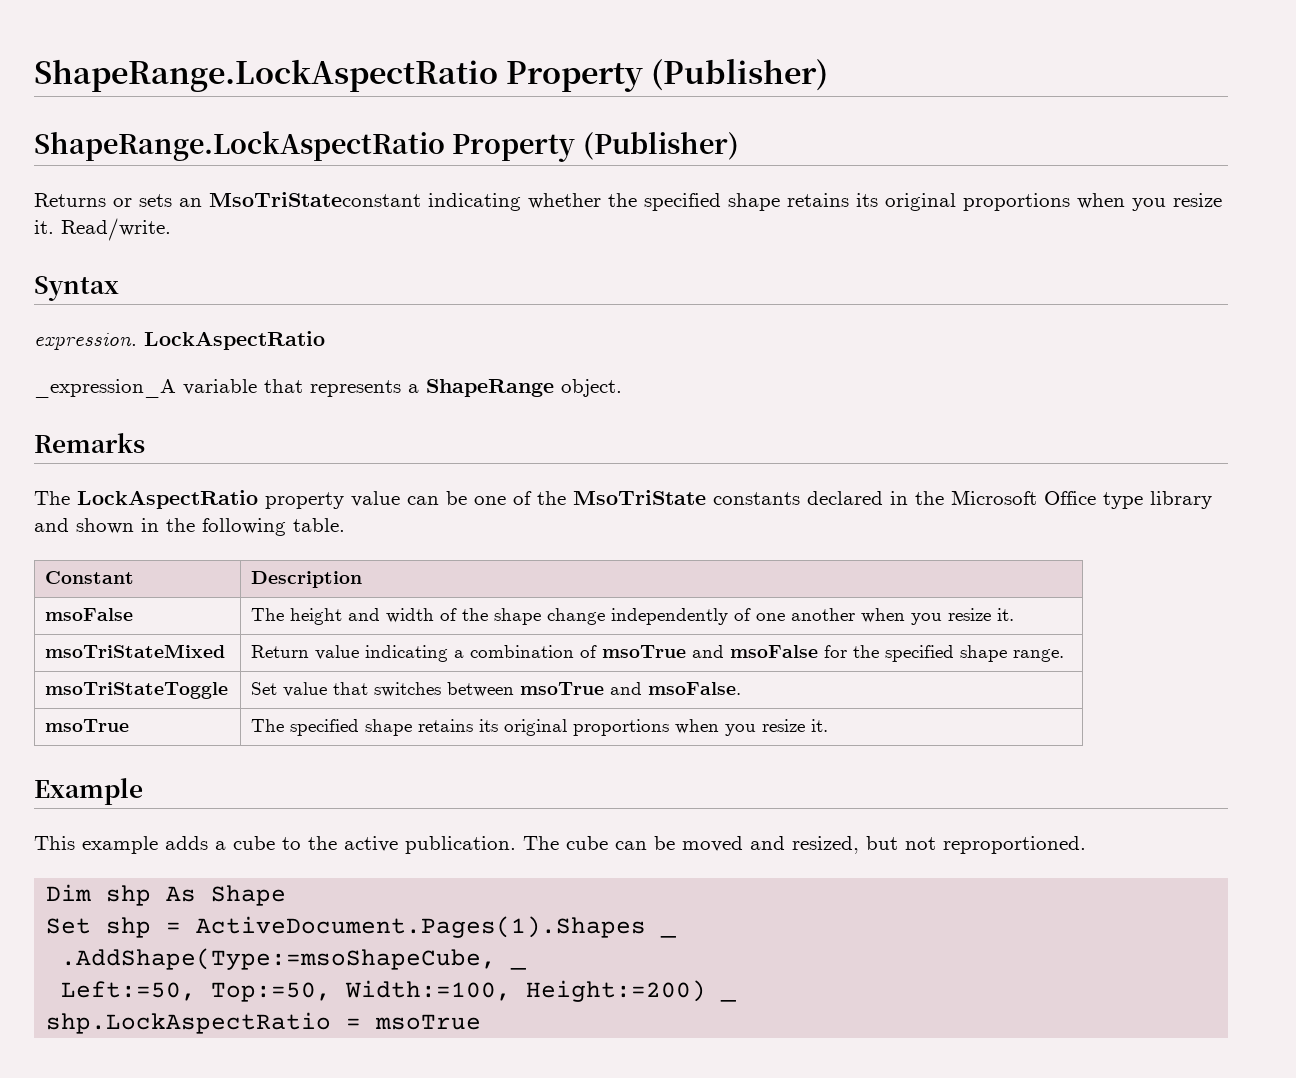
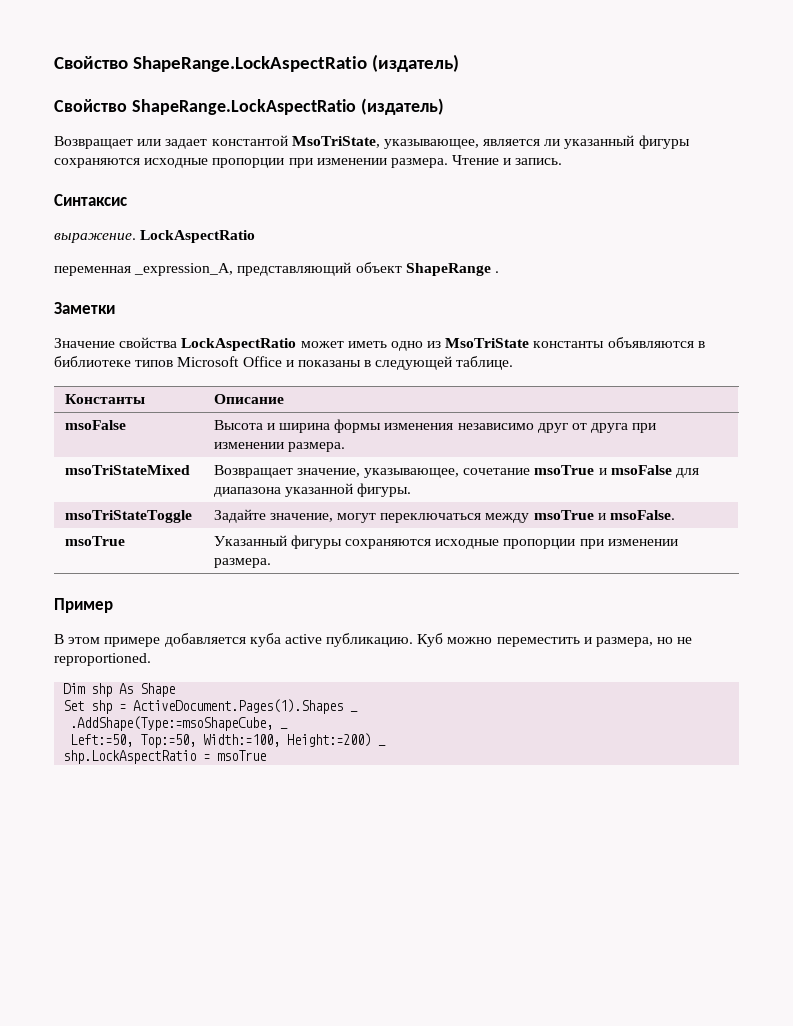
[34,58,829,92] [34,131,739,162] [34,192,1222,211] [34,218,171,241] [34,276,119,301] [34,331,325,350] [34,379,622,398] [34,433,145,453] [34,490,1212,509] [34,518,345,536] [45,571,135,584] [251,571,363,588] [45,608,134,621] [251,608,1015,625] [45,644,226,658] [251,645,1065,662] [45,682,229,699] [251,682,742,697] [45,719,130,732] [251,719,829,736] [34,778,143,805] [34,836,936,854] ShapeRange.LockAspectRatio Property (Publisher) // ShapeRange.LockAspectRatio Property (Publisher) // Returns or sets an MsoTriStateconstant indicating whether the specified shape retains its original proportions when you resize it. Read/write. // Syntax // expression. LockAspectRatio // _expression_A variable that represents a ShapeRange object. // Remarks // The LockAspectRatio property value can be one of the MsoTriState constants declared in the Microsoft Office type library and shown in the following table. // Constant | Description // msoFalse | The height and width of the shape change independently of one another when you resize it. // msoTriStateMixed | Return value indicating a combination of msoTrue and msoFalse for the specified shape range. // msoTriStateToggle | Set value that switches between msoTrue and msoFalse. // msoTrue | The specified shape retains its original proportions when you resize it. // Example // This example adds a cube to the active publication. The cube can be moved and resized, but not -> [54,54,460,72] [54,98,444,115] [54,135,690,149] [54,155,563,168] [54,194,127,206] [54,230,256,243] [54,262,499,276] [54,302,115,314] [54,337,705,351] [54,356,514,370] [64,394,145,404] [213,394,284,404] [64,420,126,430] [213,419,657,433] [213,442,345,452] [64,465,190,475] [213,465,699,478] [213,483,412,497] [64,510,192,523] [213,509,675,523] [64,536,125,546] [213,535,678,549] [213,558,271,568] [54,598,113,613] [54,633,693,647] Свойство ShapeRange.LockAspectRatio (издатель) // Свойство ShapeRange.LockAspectRatio (издатель) // Возвращает или задает константой MsoTriState, указывающее, является ли указанный фигуры сохраняются исходные пропорции при изменении размера. Чтение и запись. // Синтаксис // выражение. LockAspectRatio // переменная _expression_A, представляющий объект ShapeRange . // Заметки // Значение свойства LockAspectRatio может иметь одно из MsoTriState константы объявляются в библиотеке типов Microsoft Office и показаны в следующей таблице. // Константы | Описание // msoFalse | Высота и ширина формы изменения независимо друг от друга при изменении размера. // msoTriStateMixed | Возвращает значение, указывающее, сочетание msoTrue и msoFalse для диапазона указанной фигуры. // msoTriStateToggle | Задайте значение, могут переключаться между msoTrue и msoFalse. // msoTrue | Указанный фигуры сохраняются исходные пропорции при изменении размера. // Пример // В этом примере добавляется куба active публикацию. Куб можно переместить и размера, но не

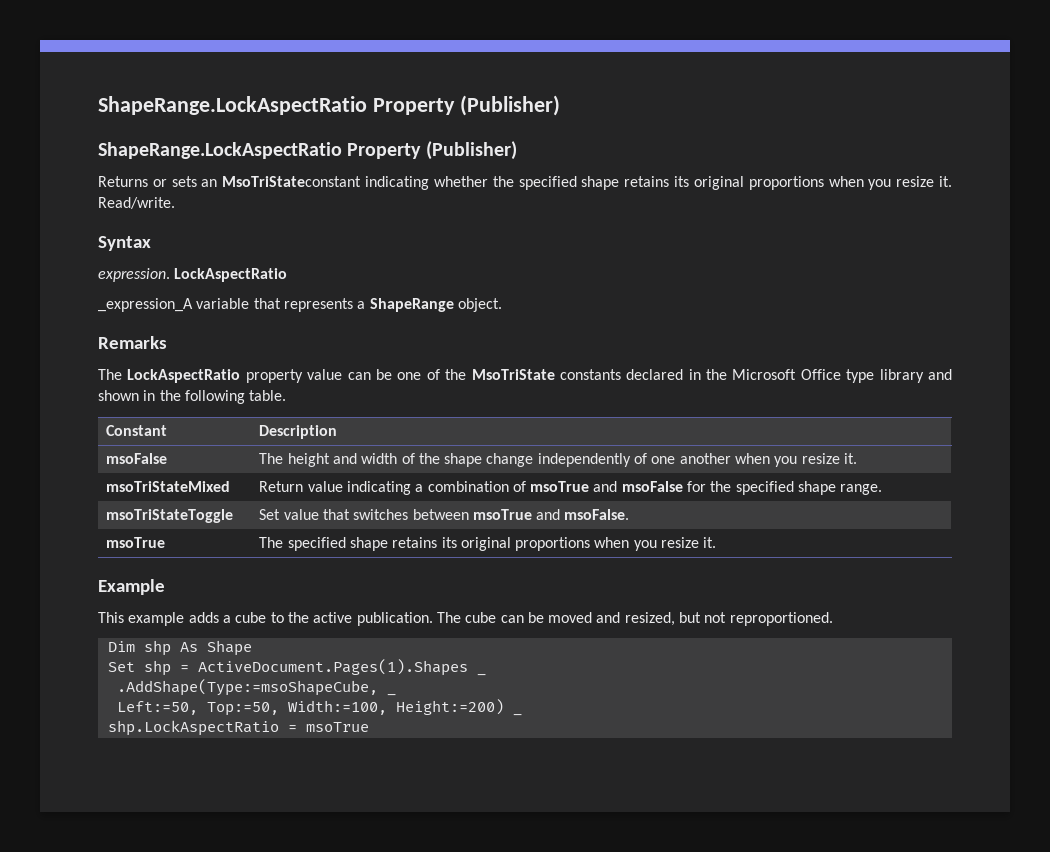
[54,54,460,72] [54,98,444,115] [54,135,690,149] [54,155,563,168] [54,194,127,206] [54,230,256,243] [54,262,499,276] [54,302,115,314] [54,337,705,351] [54,356,514,370] [64,394,145,404] [213,394,284,404] [64,420,126,430] [213,419,657,433] [213,442,345,452] [64,465,190,475] [213,465,699,478] [213,483,412,497] [64,510,192,523] [213,509,675,523] [64,536,125,546] [213,535,678,549] [213,558,271,568] [54,598,113,613] [54,633,693,647] Свойство ShapeRange.LockAspectRatio (издатель) // Свойство ShapeRange.LockAspectRatio (издатель) // Возвращает или задает константой MsoTriState, указывающее, является ли указанный фигуры сохраняются исходные пропорции при изменении размера. Чтение и запись. // Синтаксис // выражение. LockAspectRatio // переменная _expression_A, представляющий объект ShapeRange . // Заметки // Значение свойства LockAspectRatio может иметь одно из MsoTriState константы объявляются в библиотеке типов Microsoft Office и показаны в следующей таблице. // Константы | Описание // msoFalse | Высота и ширина формы изменения независимо друг от друга при изменении размера. // msoTriStateMixed | Возвращает значение, указывающее, сочетание msoTrue и msoFalse для диапазона указанной фигуры. // msoTriStateToggle | Задайте значение, могут переключаться между msoTrue и msoFalse. // msoTrue | Указанный фигуры сохраняются исходные пропорции при изменении размера. // Пример // В этом примере добавляется куба active публикацию. Куб можно переместить и размера, но не -> [98,95,560,116] [98,141,517,160] [98,176,953,190] [98,197,175,209] [98,236,151,251] [98,268,288,282] [98,298,502,312] [98,336,167,349] [98,369,953,383] [98,390,287,404] [106,425,168,436] [259,425,338,439] [106,453,168,464] [259,453,858,467] [106,481,231,492] [259,481,883,495] [106,509,234,523] [259,509,630,520] [106,537,166,548] [259,537,717,551] [98,579,165,595] [98,612,727,626] ShapeRange.LockAspectRatio Property (Publisher) // ShapeRange.LockAspectRatio Property (Publisher) // Returns or sets an MsoTriStateconstant indicating whether the specified shape retains its original proportions when you resize it. Read/write. // Syntax // expression. LockAspectRatio // _expression_A variable that represents a ShapeRange object. // Remarks // The LockAspectRatio property value can be one of the MsoTriState constants declared in the Microsoft Office type library and shown in the following table. // Constant | Description // msoFalse | The height and width of the shape change independently of one another when you resize it. // msoTriStateMixed | Return value indicating a combination of msoTrue and msoFalse for the specified shape range. // msoTriStateToggle | Set value that switches between msoTrue and msoFalse. // msoTrue | The specified shape retains its original proportions when you resize it. // Example // This example adds a cube to the active publication. The cube can be moved and resized, but not

